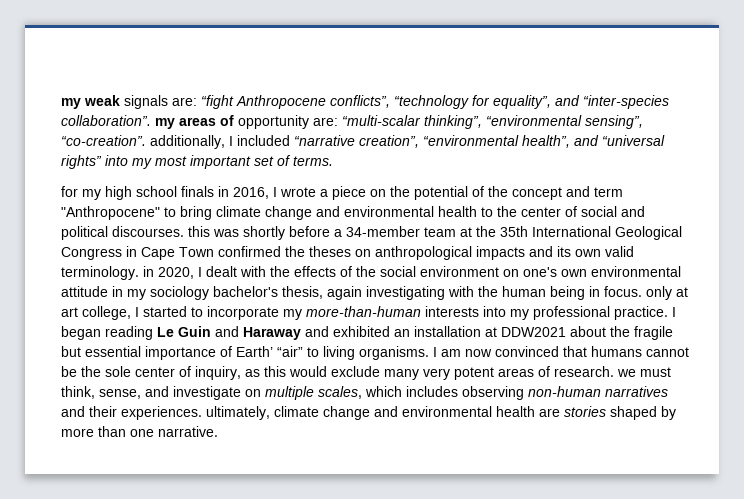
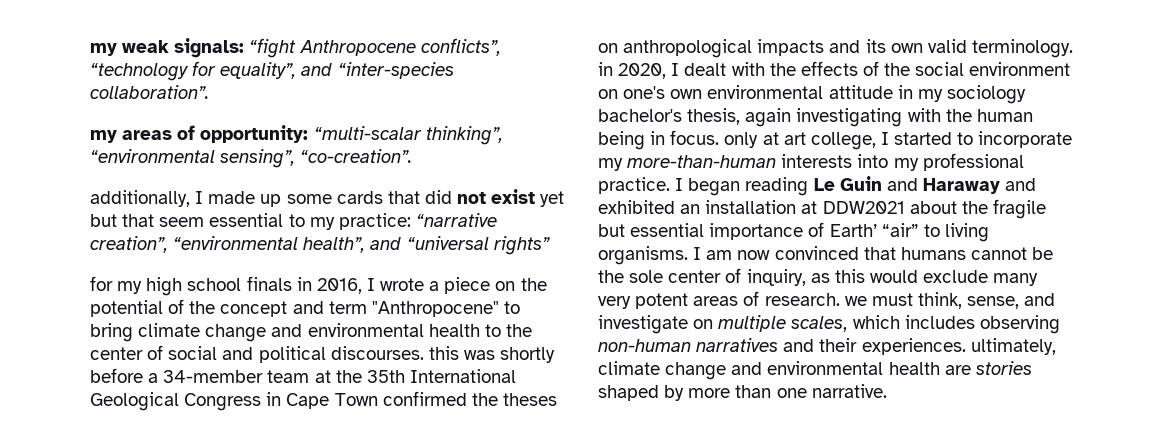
[124,95,197,109] signals are: -> [174,38,245,58] signals:
(151, 120) none -> (209, 92) //
[238,115,338,129] opportunity are: -> [200,125,309,143] opportunity:
(146, 140) none -> (413, 156) //
[237,135,290,146] included -> [208,189,565,207] [90,213,411,230] made up some cards that did not exist yet but that seem essential to my practice:
[105,155,333,169] into my most important set of terms. -> (550, 245) none

